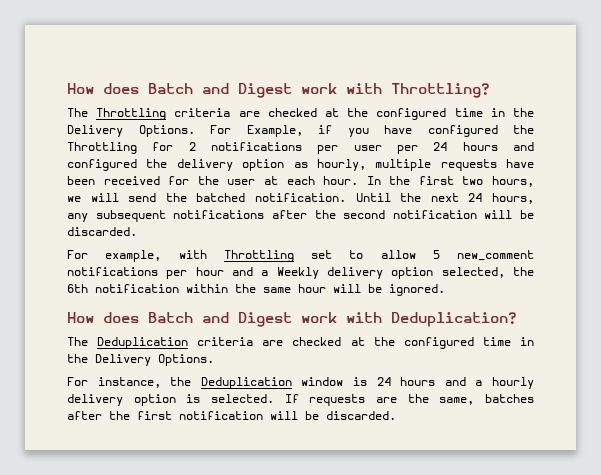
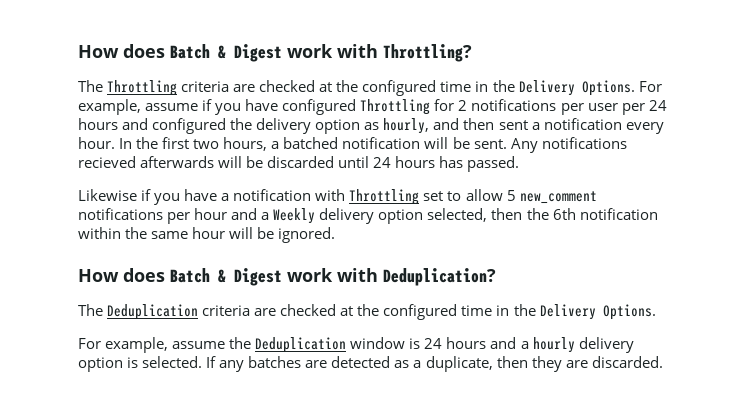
[67,83,229,94] How does Batch and -> [78,44,226,59] How does Batch &
[246,125,303,137] Example, -> [78,99,199,115] example, assume
[513,125,534,134] the -> (357, 107) none
[375,159,534,171] [67,176,315,185] multiple requests have been received for the user at each -> [433,118,664,134] and then sent a notification every
[67,193,535,204] [67,210,534,222] [67,227,137,236] [67,250,162,262] we will send the batched notification. Until the next 24 hours, any subsequent notifications after the second notification will be discarded. // For example, -> [271,137,627,153] [78,156,520,172] [78,189,312,205] a batched notification will be sent. Any notifications recieved afterwards will be discarded until 24 hours has passed. // Likewise if you have a notification
(505, 272) none -> [491,208,523,220] then
[202,312,229,323] and -> [218,269,226,283] &
[97,377,161,388] instance, -> [105,337,226,353] example, assume
[309,394,534,406] [67,411,319,420] requests are the same, batches after the first notification will be -> [219,356,588,372] any batches are detected as a duplicate, then they are

